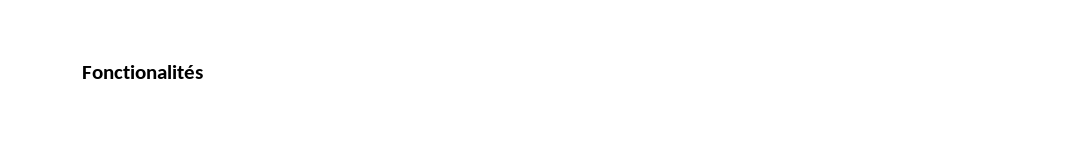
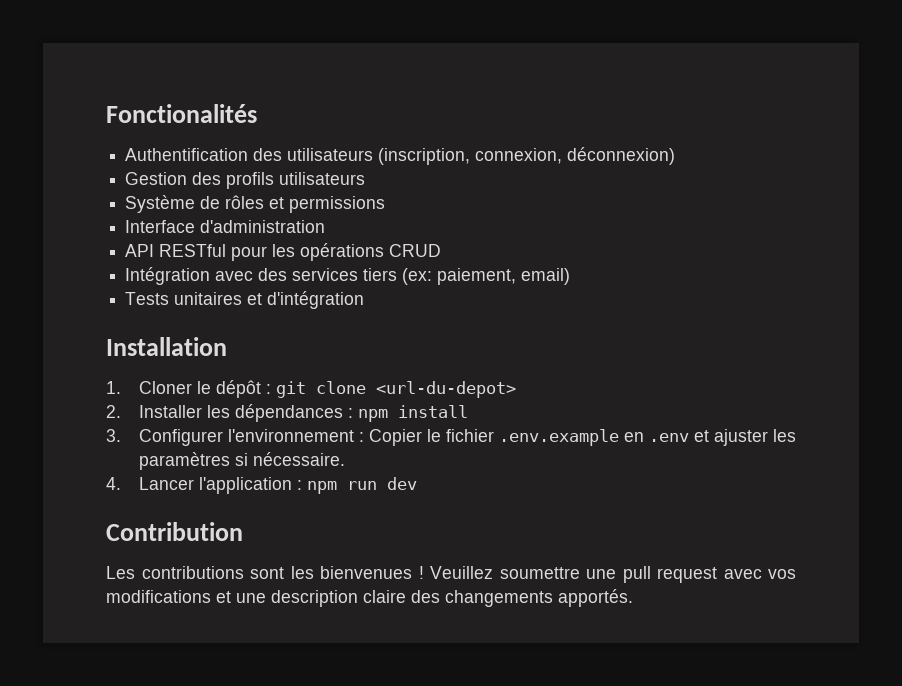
(203, 72) none -> [125,147,676,165] [125,172,366,189] [125,195,386,213] [125,220,326,233] [125,243,442,261] [125,267,571,285] [125,291,365,309] [106,337,227,356] [106,380,516,398] [106,404,468,422] [106,429,796,446] [138,452,345,470] [106,477,417,494] [106,522,243,541] [106,566,796,583] [106,589,633,607] // Authentification des utilisateurs (inscription, connexion, déconnexion) // Gestion des profils utilisateurs // Système de rôles et permissions // Interface d'administration // API RESTful pour les opérations CRUD // Intégration avec des services tiers (ex: paiement, email) // Tests unitaires et d'intégration // Installation // 1. Cloner le dépôt : git clone <url-du-depot> // 2. Installer les dépendances : npm install // 3. Configurer l'environnement : Copier le fichier .env.example en .env et ajuster les paramètres si nécessaire. // 4. Lancer l'application : npm run dev // Contribution // Les contributions sont les bienvenues ! Veuillez soumettre une pull request avec vos modifications et une description claire des changements apportés.

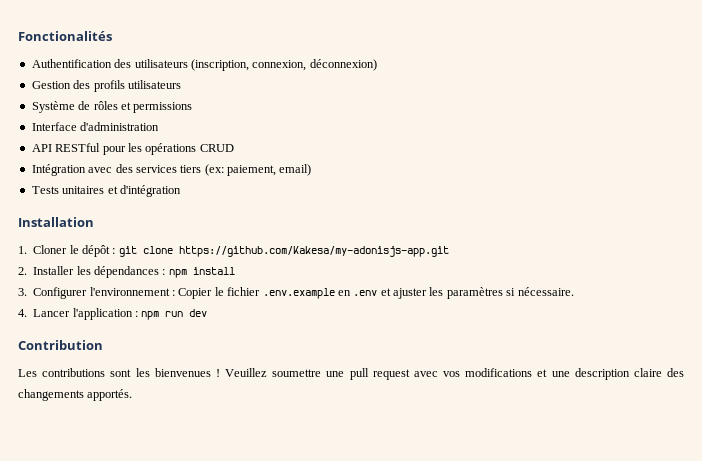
[375,381,516,398] <url-du-depot> -> [178,246,449,257] https://github.com/Kakesa/my-adonisjs-app.git

